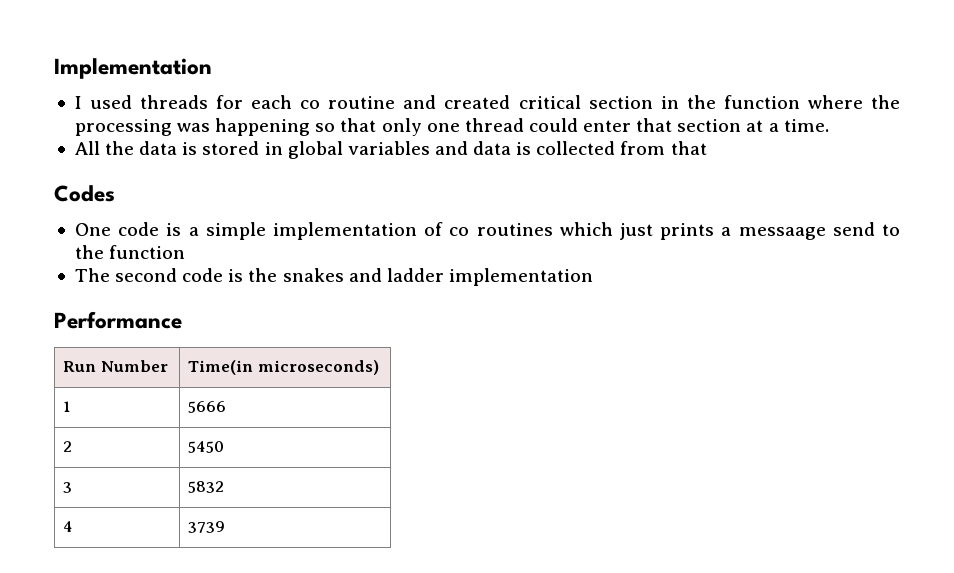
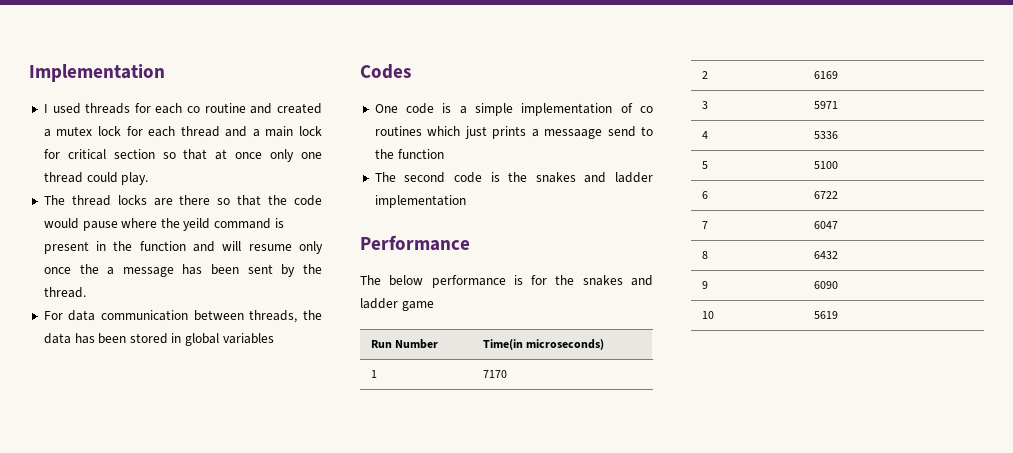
[518,95,901,109] [74,118,829,136] [74,141,707,159] critical section in the function where the processing was happening so that only one thread could enter that section at a time. // All the data is stored in global variables and data is collected from that -> [43,126,322,137] [43,149,323,162] [43,172,149,185] [43,195,323,206] [43,218,284,231] [43,241,323,254] [43,264,323,277] [43,287,86,298] [43,310,322,323] [43,333,274,346] a mutex lock for each thread and a main lock for critical section so that at once only one thread could play. // The thread locks are there so that the code would pause where the yeild command is present in the function and will resume only once the a message has been sent by the thread. // For data communication between threads, the data has been stored in global variables
(182, 320) none -> [360,275,653,288] [360,298,434,311] // The below performance is for the snakes and ladder game
[188,401,227,413] 5666 -> [482,370,507,378] 7170
[188,441,225,453] 5450 -> [813,71,838,79] 6169
[188,481,225,493] 5832 -> [813,101,838,109] 5971
[188,521,226,533] 3739 -> [813,131,838,139] [701,161,708,169] [813,161,838,169] [701,191,708,199] [813,191,838,199] [701,221,708,229] [813,221,838,229] [701,251,708,259] [813,251,838,259] [701,281,708,289] [813,281,838,289] [701,311,714,319] [813,311,838,319] 5336 // 5 | 5100 // 6 | 6722 // 7 | 6047 // 8 | 6432 // 9 | 6090 // 10 | 5619

